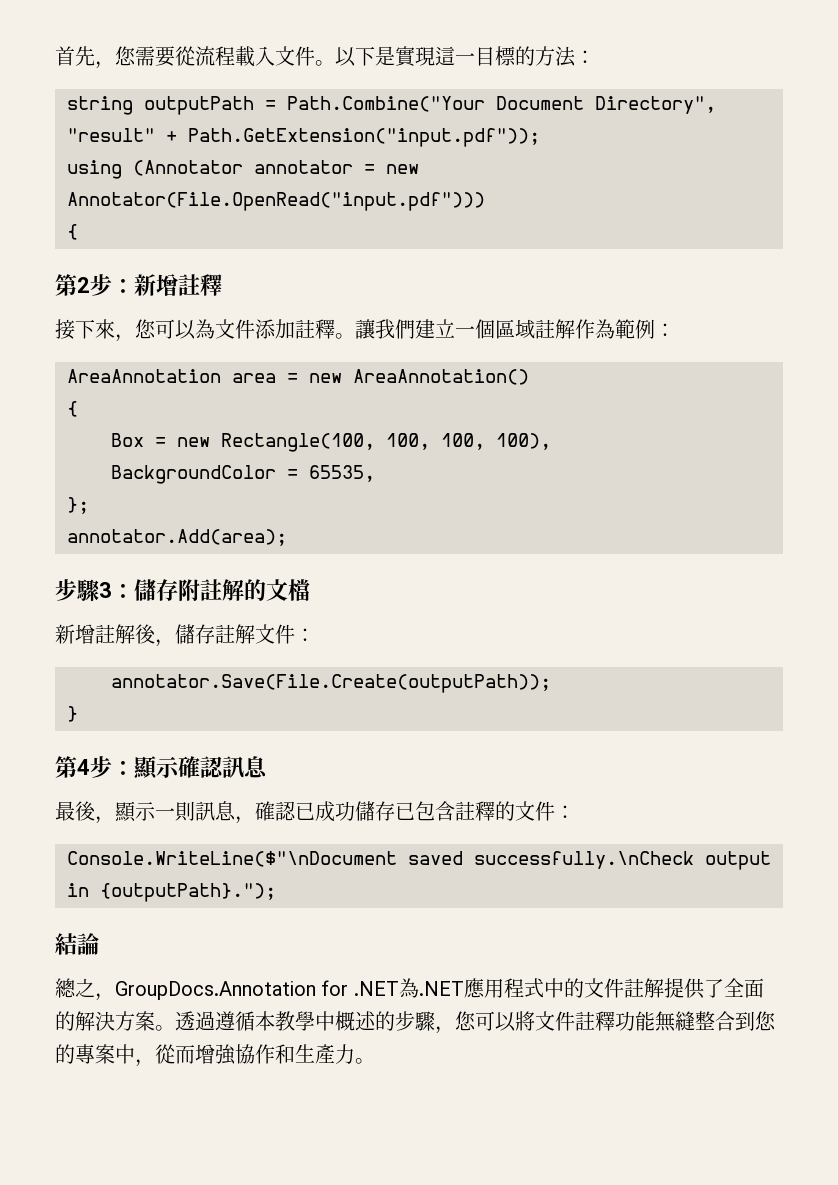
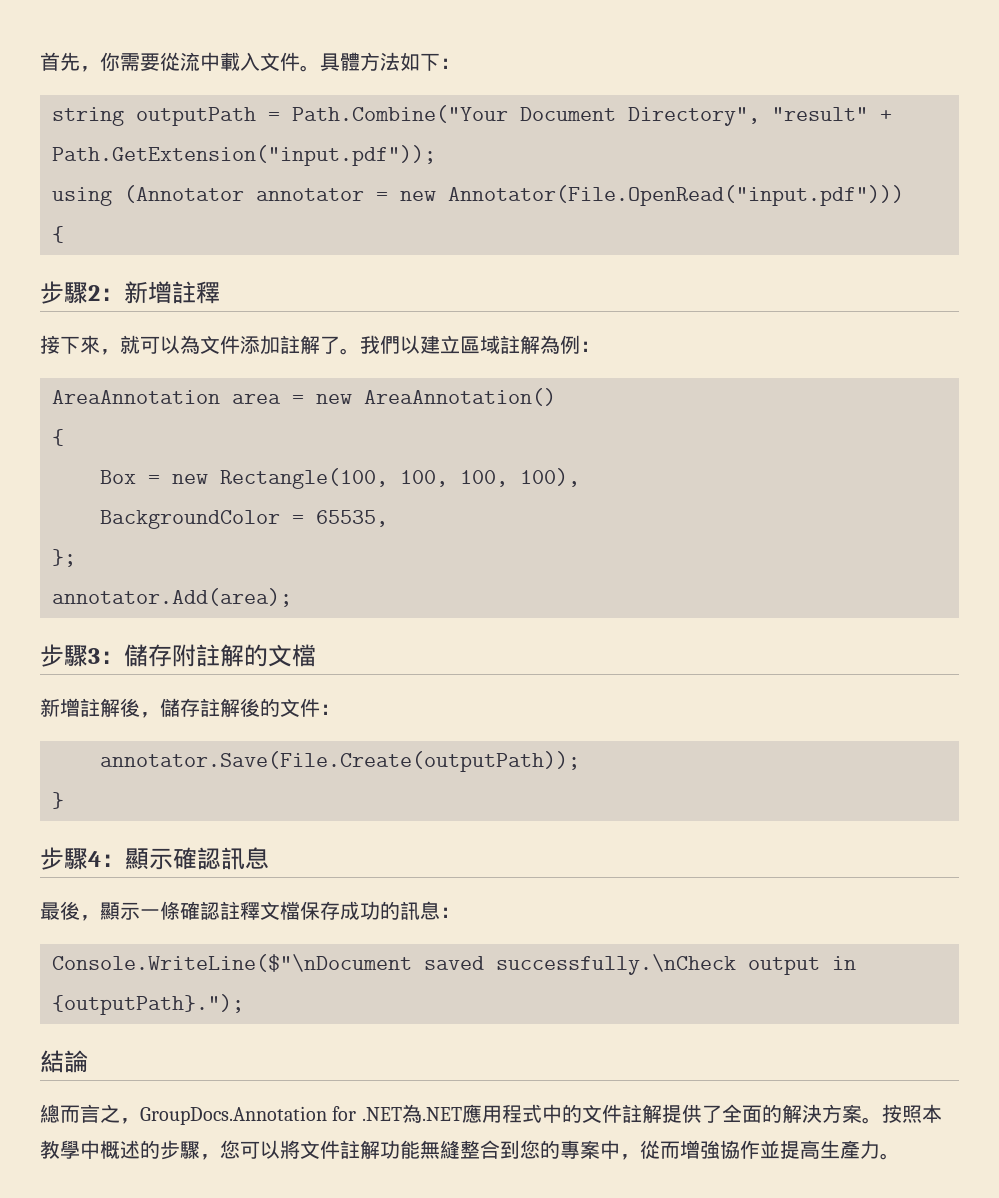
[115,46,136,66] 您 -> [100,52,120,71] 你
[215,46,235,66] 程 -> [200,52,220,71] 中
[335,46,576,67] 以下是實現這一目標的方法 -> [320,52,440,71] 具體方法如下
[55,274,112,296] 第2步 -> [40,281,100,304] 步驟2
[135,319,156,339] 您 -> [120,335,140,354] 就
[315,319,495,339] 釋。讓我們建立一個 -> [300,335,460,355] 解了。我們以建立
[575,319,635,339] 作為範 -> [540,335,560,354] 為
(255, 634) none -> [240,698,280,717] 後的
[55,756,112,778] 第4步 -> [40,847,101,870] 步驟4
[175,801,555,824] 則訊息，確認已成功儲存已包含註釋的文件 -> [160,901,440,920] 條確認註釋文檔保存成功的訊息
(76, 988) none -> [60,1104,100,1123] 而言
[175,1011,255,1031] 透過遵循 -> [881,1104,922,1123] 按照
[595,1011,615,1031] 釋 -> [360,1140,380,1159] 解
[275,1044,295,1064] 和 -> [760,1140,820,1159] 並提高

